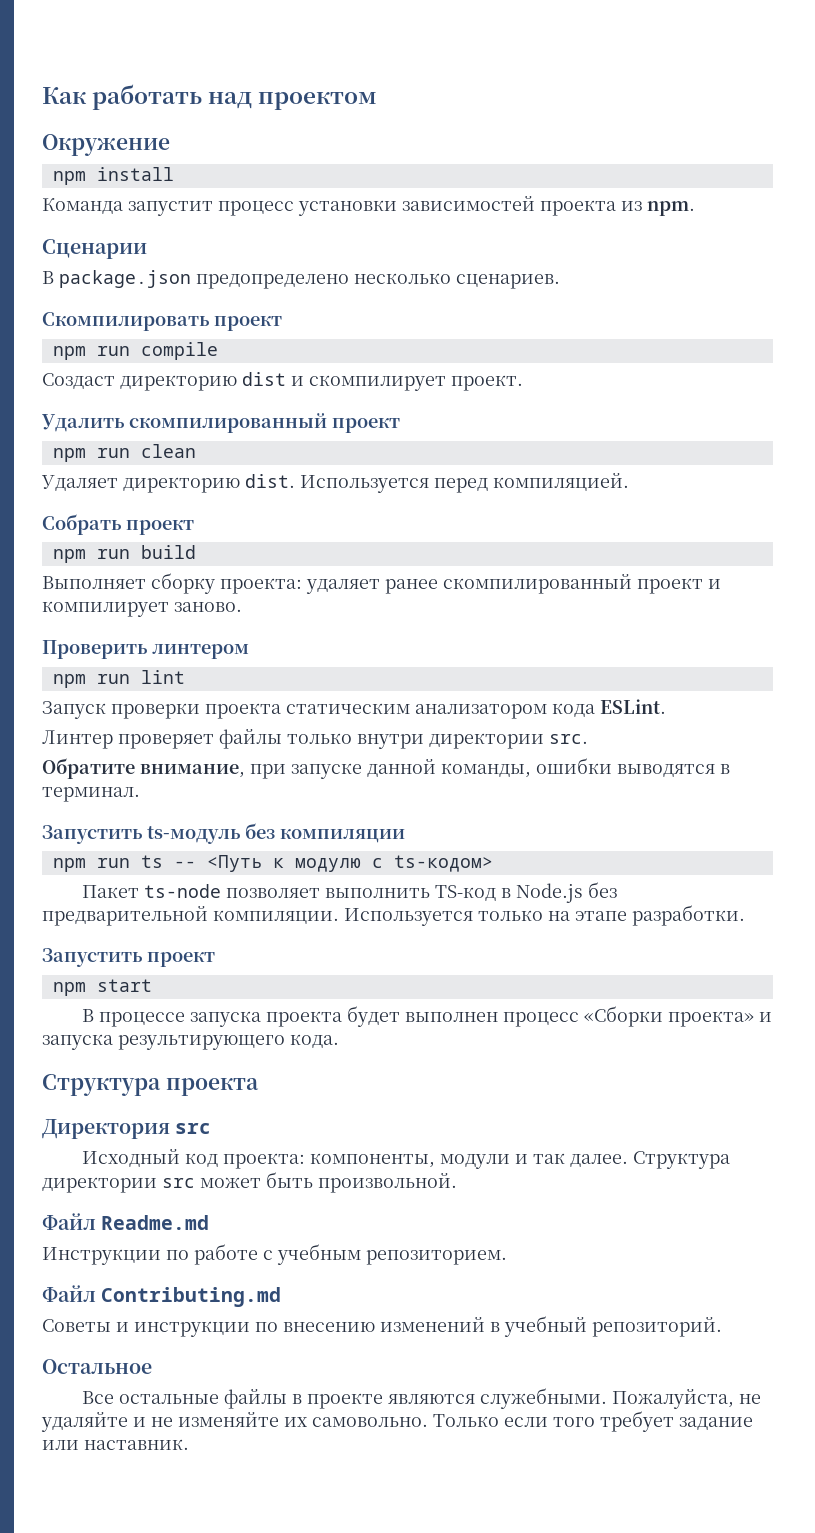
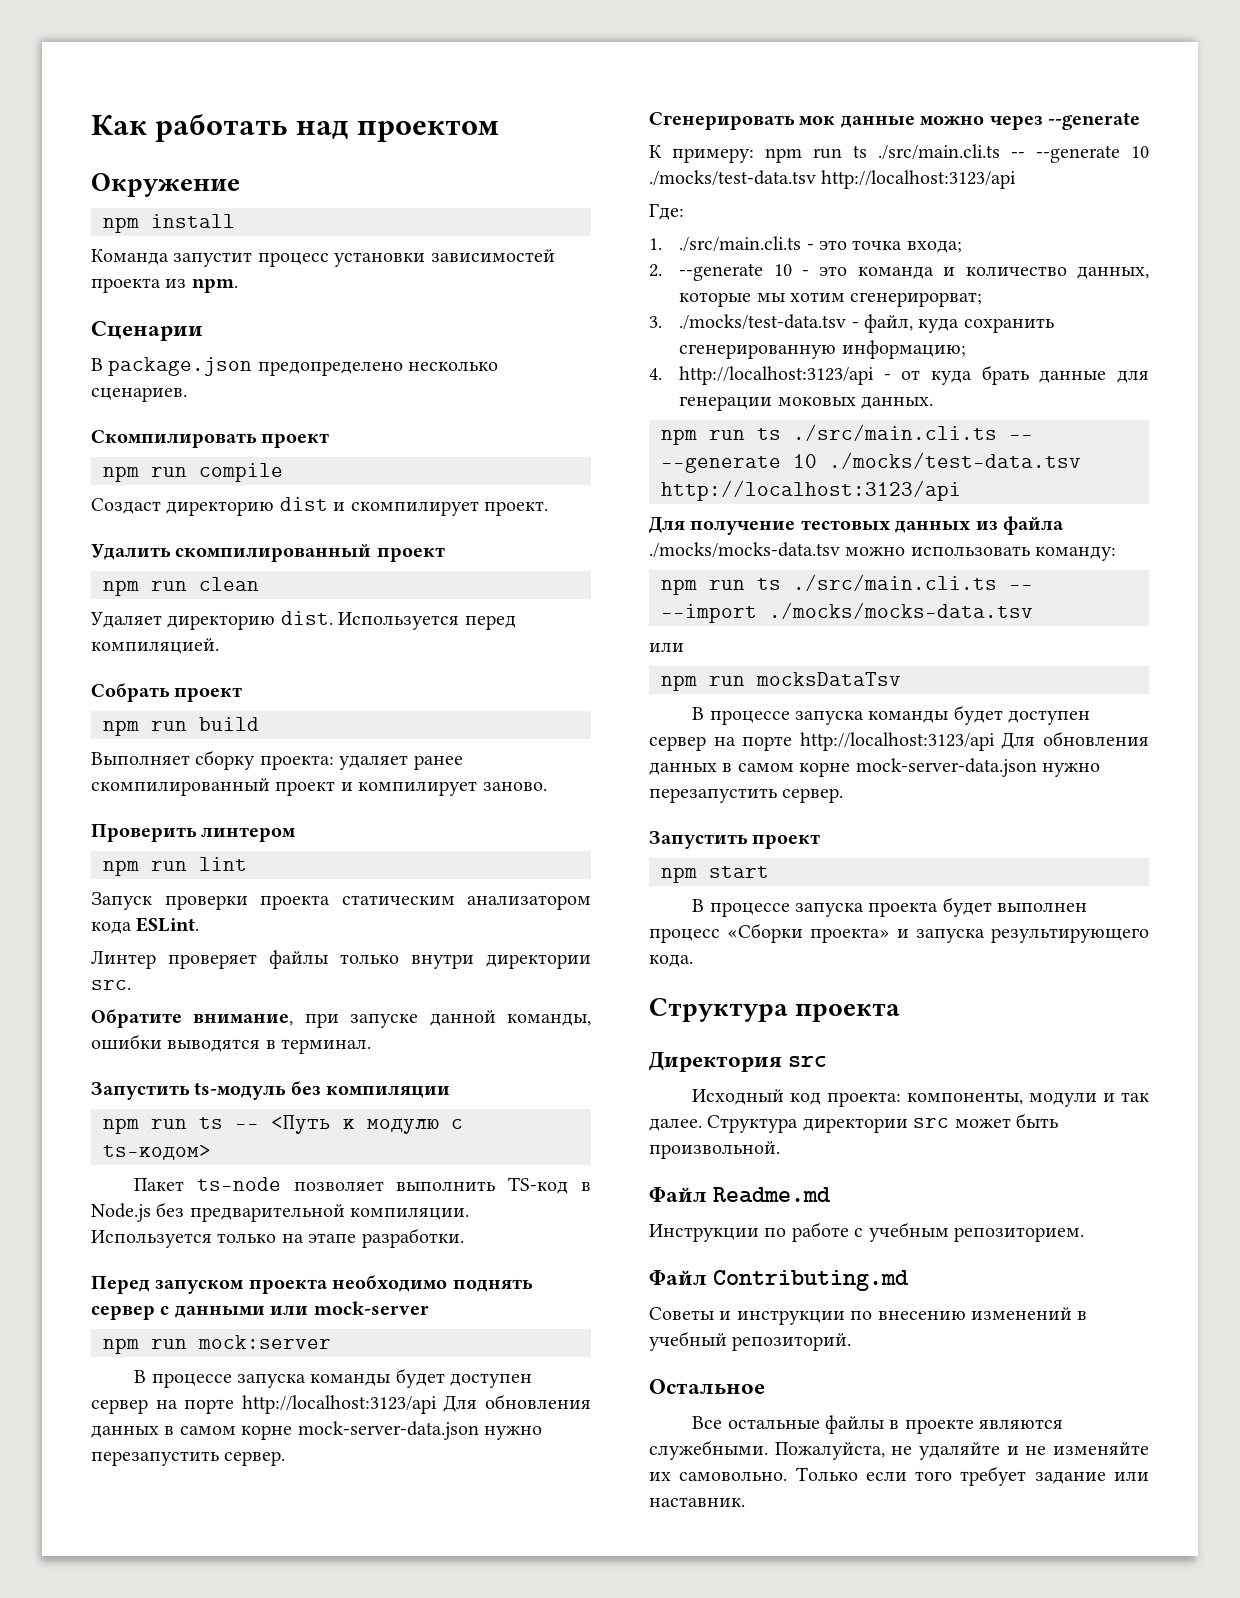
(745, 915) none -> [91,1275,533,1294] [91,1301,429,1320] [103,1335,331,1354] [134,1368,533,1388] [91,1394,591,1414] [91,1421,542,1440] [91,1451,286,1466] [649,112,1140,130] [649,144,1149,163] [649,170,1017,189] [649,203,684,220] [649,236,962,253] [649,263,1149,281] [679,292,983,307] [649,314,1054,333] [679,340,966,359] [649,365,1149,385] [679,396,933,411] [661,424,1033,445] [661,452,1081,473] [661,480,961,501] [649,516,1064,535] [649,542,1117,561] [661,574,1033,595] [661,602,1033,623] [649,642,684,652] [661,672,901,691] [692,705,1091,725] [649,731,1149,751] [649,758,1100,777] [649,788,844,803] // Перед запуском проекта необходимо поднять сервер с данными или mock-server // npm run mock:server // В процессе запуска команды будет доступен сервер на порте http://localhost:3123/api Для обновления данных в самом корне mock-server-data.json нужно перезапустить сервер. // Сгенерировать мок данные можно через --generate // К примеру: npm run ts ./src/main.cli.ts -- --generate 10 ./mocks/test-data.tsv http://localhost:3123/api // Где: // 1. ./src/main.cli.ts - это точка входа; // 2. --generate 10 - это команда и количество данных, которые мы хотим сгенерирорват; // 3. ./mocks/test-data.tsv - файл, куда сохранить сгенерированную информацию; // 4. http://localhost:3123/api - от куда брать данные для генерации моковых данных. // npm run ts ./src/main.cli.ts -- --generate 10 ./mocks/test-data.tsv http://localhost:3123/api // Для получение тестовых данных из файла ./mocks/mocks-data.tsv можно использовать команду: // npm run ts ./src/main.cli.ts -- --import ./mocks/mocks-data.tsv // или // npm run mocksDataTsv // В процессе запуска команды будет доступен сервер на порте http://localhost:3123/api Для обновления данных в самом корне mock-server-data.json нужно перезапустить сервер.

